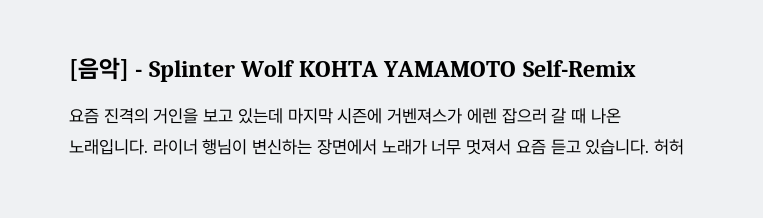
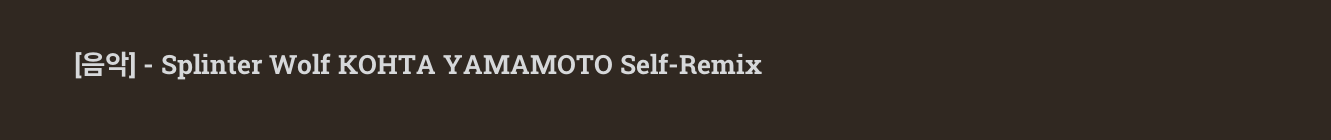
[69,108,621,124] [69,139,684,155] // 요즘 진격의 거인을 보고 있는데 마지막 시즌에 거벤져스가 에렌 잡으러 갈 때 나온 노래입니다. 라이너 행님이 변신하는 장면에서 노래가 너무 멋져서 요즘 듣고 있습니다. 허허 -> (762, 64) none

